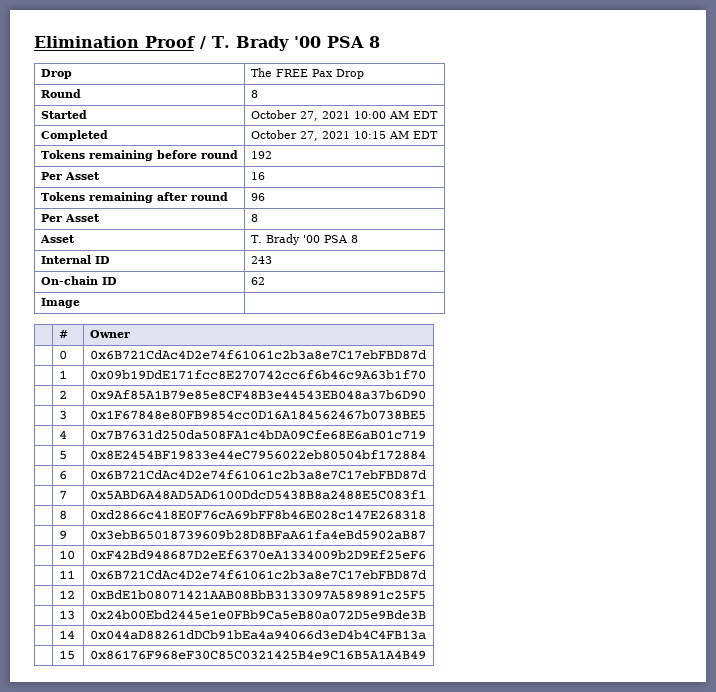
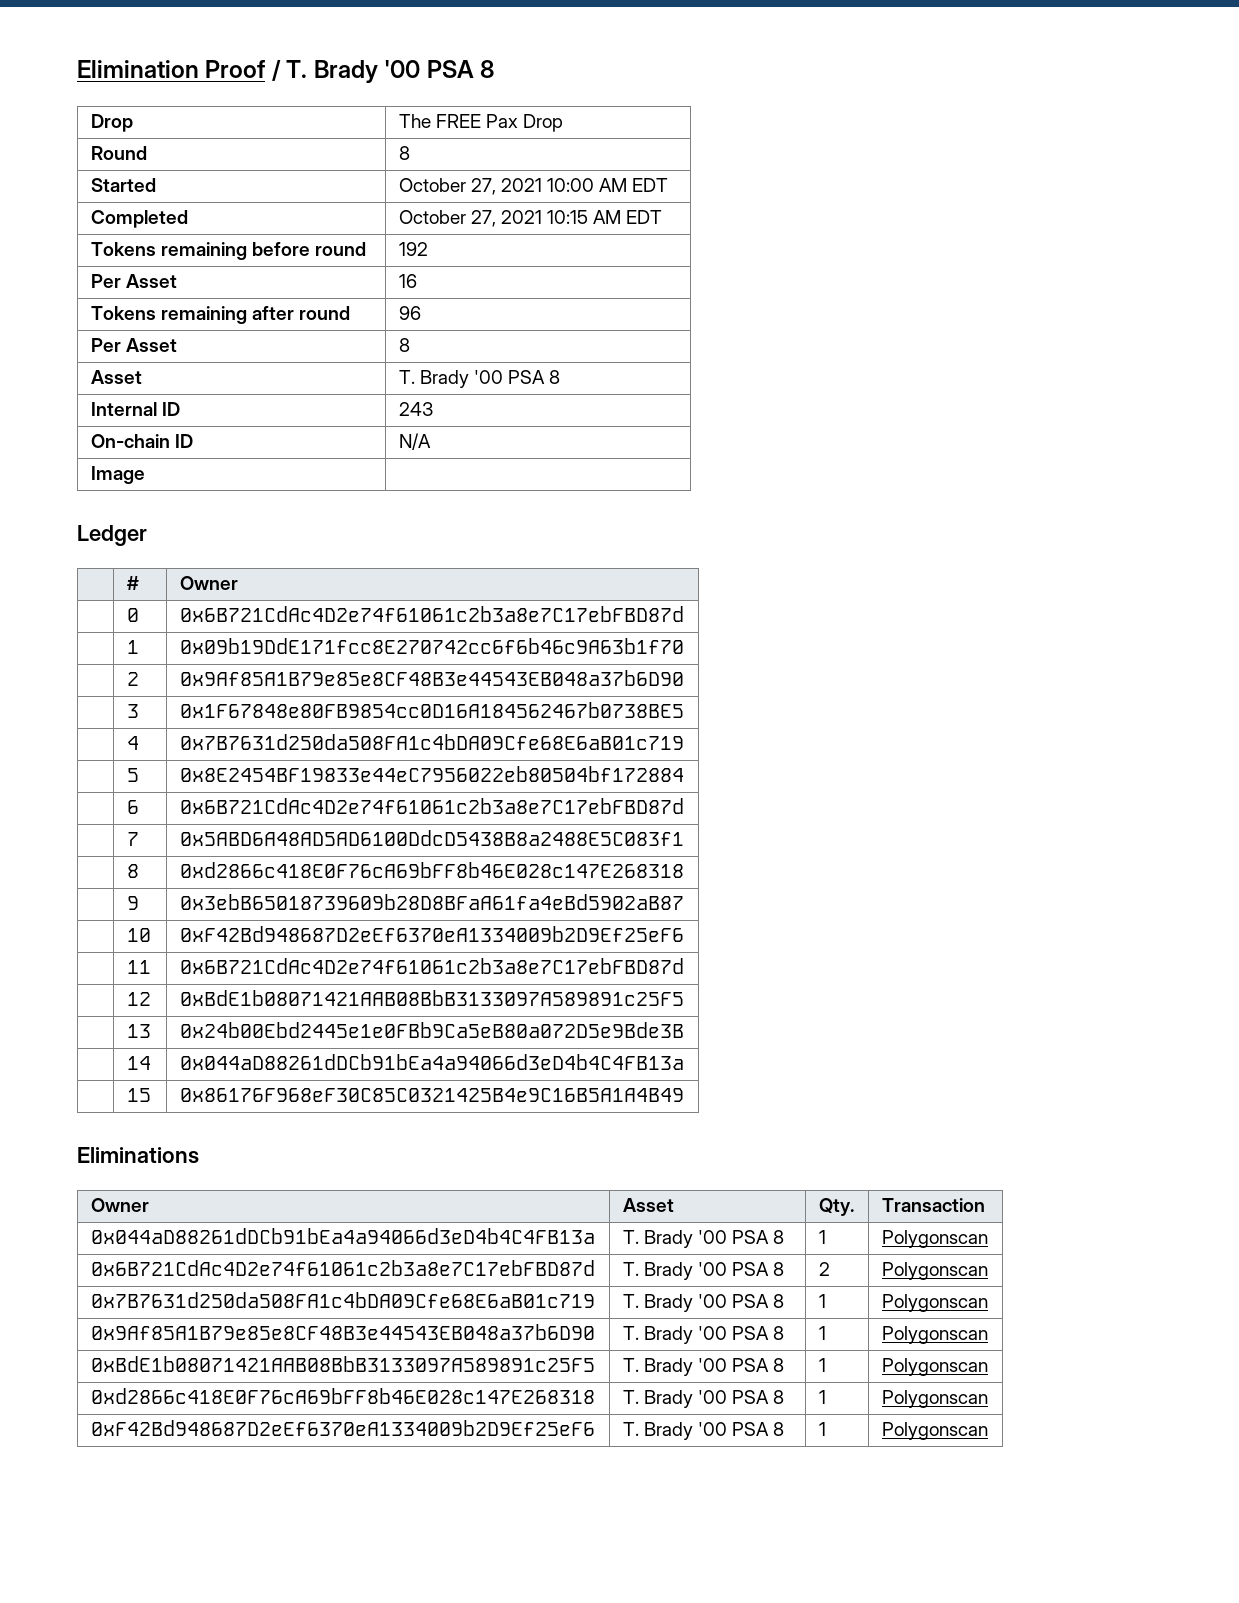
[250,277,265,285] 62 -> [398,433,431,450] N/A
(80, 303) none -> [77,525,147,546] // Ledger
(426, 655) none -> [77,1147,199,1164] [90,1198,149,1212] [622,1198,674,1212] [818,1198,854,1216] [881,1198,985,1212] [90,1228,595,1244] [622,1230,785,1248] [818,1230,826,1244] [881,1230,988,1248] [90,1260,595,1276] [622,1262,785,1280] [818,1262,830,1276] [881,1262,988,1280] [90,1292,595,1308] [622,1294,785,1312] [818,1294,826,1308] [881,1294,988,1312] [90,1324,595,1340] [622,1326,785,1344] [818,1326,826,1340] [881,1326,988,1344] [90,1356,595,1372] [622,1358,785,1376] [818,1358,826,1372] [881,1358,988,1376] [90,1388,595,1404] [622,1390,785,1408] [818,1390,826,1404] [881,1390,988,1408] [90,1420,595,1436] [622,1422,785,1440] [818,1422,826,1436] [881,1422,988,1440] // Eliminations // Owner | Asset | Qty. | Transaction // 0x044aD88261dDCb91bEa4a94066d3eD4b4C4FB13a | T. Brady '00 PSA 8 | 1 | Polygonscan // 0x6B721CdAc4D2e74f61061c2b3a8e7C17ebFBD87d | T. Brady '00 PSA 8 | 2 | Polygonscan // 0x7B7631d250da508FA1c4bDA09Cfe68E6aB01c719 | T. Brady '00 PSA 8 | 1 | Polygonscan // 0x9Af85A1B79e85e8CF48B3e44543EB048a37b6D90 | T. Brady '00 PSA 8 | 1 | Polygonscan // 0xBdE1b08071421AAB08BbB3133097A589891c25F5 | T. Brady '00 PSA 8 | 1 | Polygonscan // 0xd2866c418E0F76cA69bFF8b46E028c147E268318 | T. Brady '00 PSA 8 | 1 | Polygonscan // 0xF42Bd948687D2eEf6370eA1334009b2D9Ef25eF6 | T. Brady '00 PSA 8 | 1 | Polygonscan

